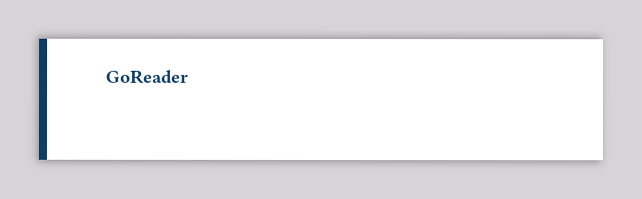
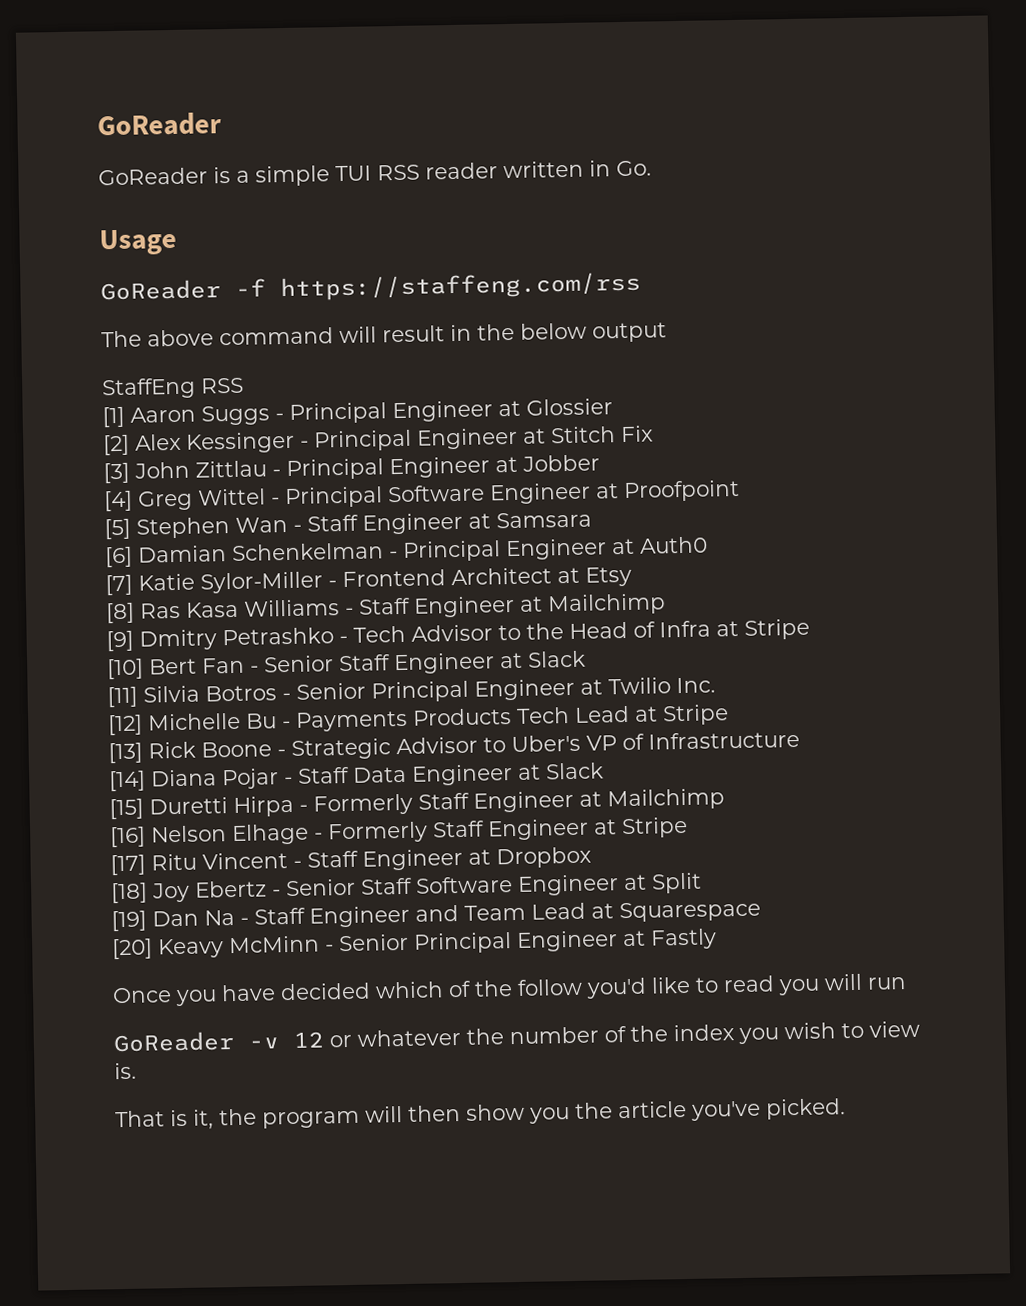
[106,69,189,84] GoReader -> [97,112,222,137] [98,160,652,187] [99,228,177,256] [100,271,641,302] [101,322,667,348] [102,377,244,400] [102,398,613,428] [103,425,654,456] [103,454,600,484] [104,479,740,512] [104,511,592,540] [105,536,708,568] [105,566,632,596] [106,593,666,624] [106,618,810,652] [107,650,586,680] [107,677,716,708] [108,704,729,736] [108,730,800,764] [109,762,604,792] [109,788,725,820] [110,816,688,848] [110,846,592,876] [111,872,702,904] [111,900,761,932] [112,928,717,960] [112,973,907,1007] [113,1020,920,1053] [114,1062,137,1080] [115,1098,846,1130] GoReader // GoReader is a simple TUI RSS reader written in Go. // Usage // GoReader -f https://staffeng.com/rss // The above command will result in the below output // StaffEng RSS // [1] Aaron Suggs - Principal Engineer at Glossier // [2] Alex Kessinger - Principal Engineer at Stitch Fix // [3] John Zittlau - Principal Engineer at Jobber // [4] Greg Wittel - Principal Software Engineer at Proofpoint // [5] Stephen Wan - Staff Engineer at Samsara // [6] Damian Schenkelman - Principal Engineer at Auth0 // [7] Katie Sylor-Miller - Frontend Architect at Etsy // [8] Ras Kasa Williams - Staff Engineer at Mailchimp // [9] Dmitry Petrashko - Tech Advisor to the Head of Infra at Stripe // [10] Bert Fan - Senior Staff Engineer at Slack // [11] Silvia Botros - Senior Principal Engineer at Twilio Inc. // [12] Michelle Bu - Payments Products Tech Lead at Stripe // [13] Rick Boone - Strategic Advisor to Uber's VP of Infrastructure // [14] Diana Pojar - Staff Data Engineer at Slack // [15] Duretti Hirpa - Formerly Staff Engineer at Mailchimp // [16] Nelson Elhage - Formerly Staff Engineer at Stripe // [17] Ritu Vincent - Staff Engineer at Dropbox // [18] Joy Ebertz - Senior Staff Software Engineer at Split // [19] Dan Na - Staff Engineer and Team Lead at Squarespace // [20] Keavy McMinn - Senior Principal Engineer at Fastly // Once you have decided which of the follow you'd like to read you will run // GoReader -v 12 or whatever the number of the index you wish to view is. // That is it, the program will then show you the article you've picked.

